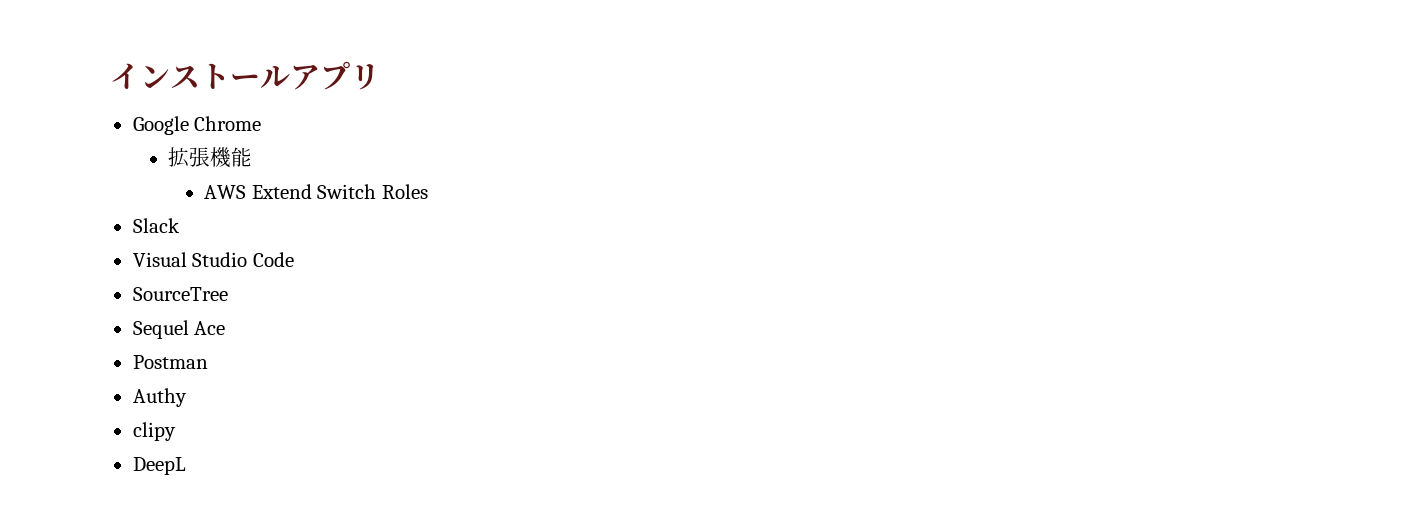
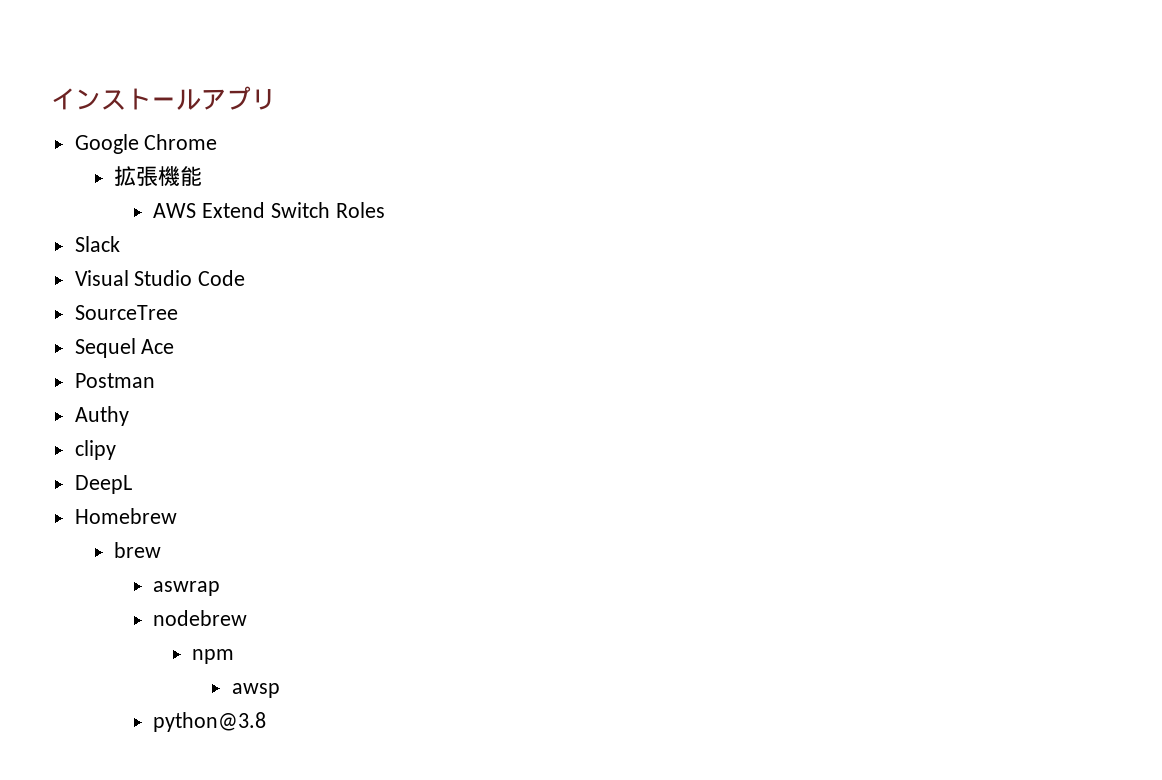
(186, 466) none -> [74,508,177,524] [113,542,161,558] [153,581,221,596] [153,610,248,626] [192,649,235,664] [231,683,280,698] [153,712,267,732] // Homebrew // brew // aswrap // nodebrew // npm // awsp // python@3.8

